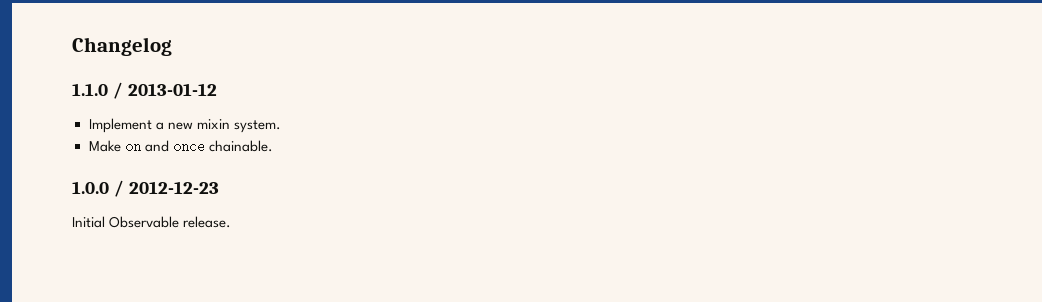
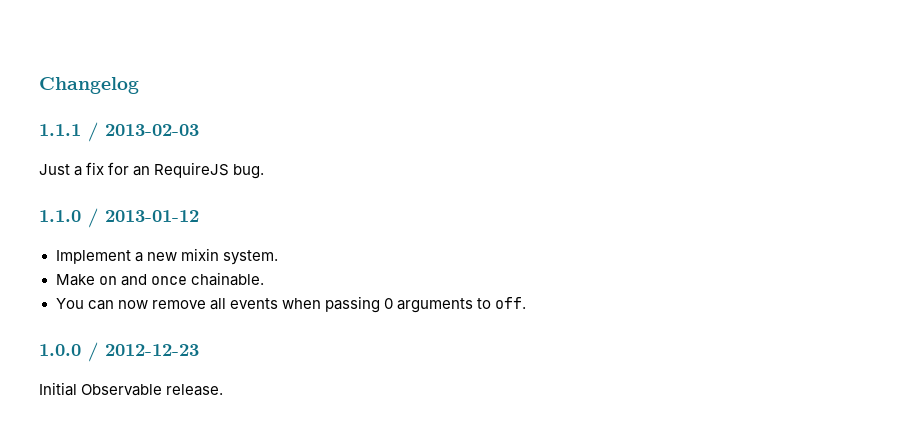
(172, 46) none -> [39,122,199,142] [39,162,265,179] // 1.1.1 / 2013-02-03 // Just a fix for an RequireJS bug.
(273, 146) none -> [55,296,527,313] // You can now remove all events when passing 0 arguments to off.

